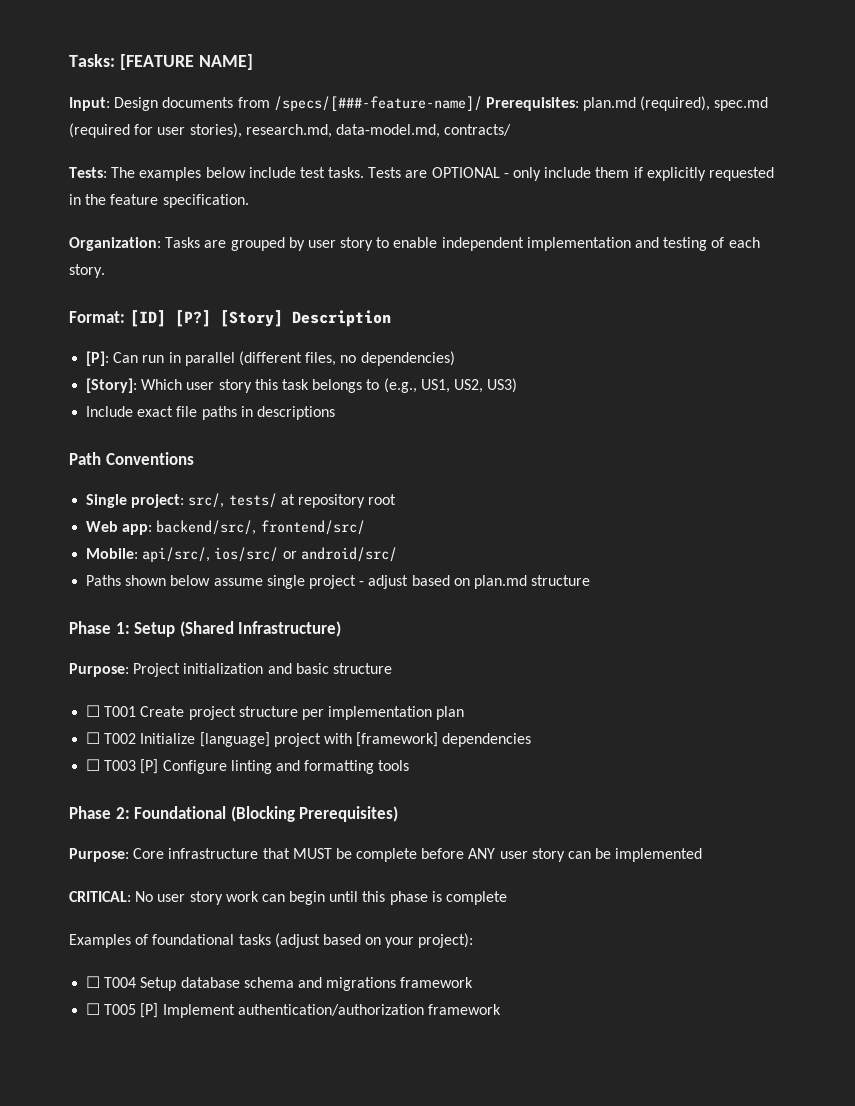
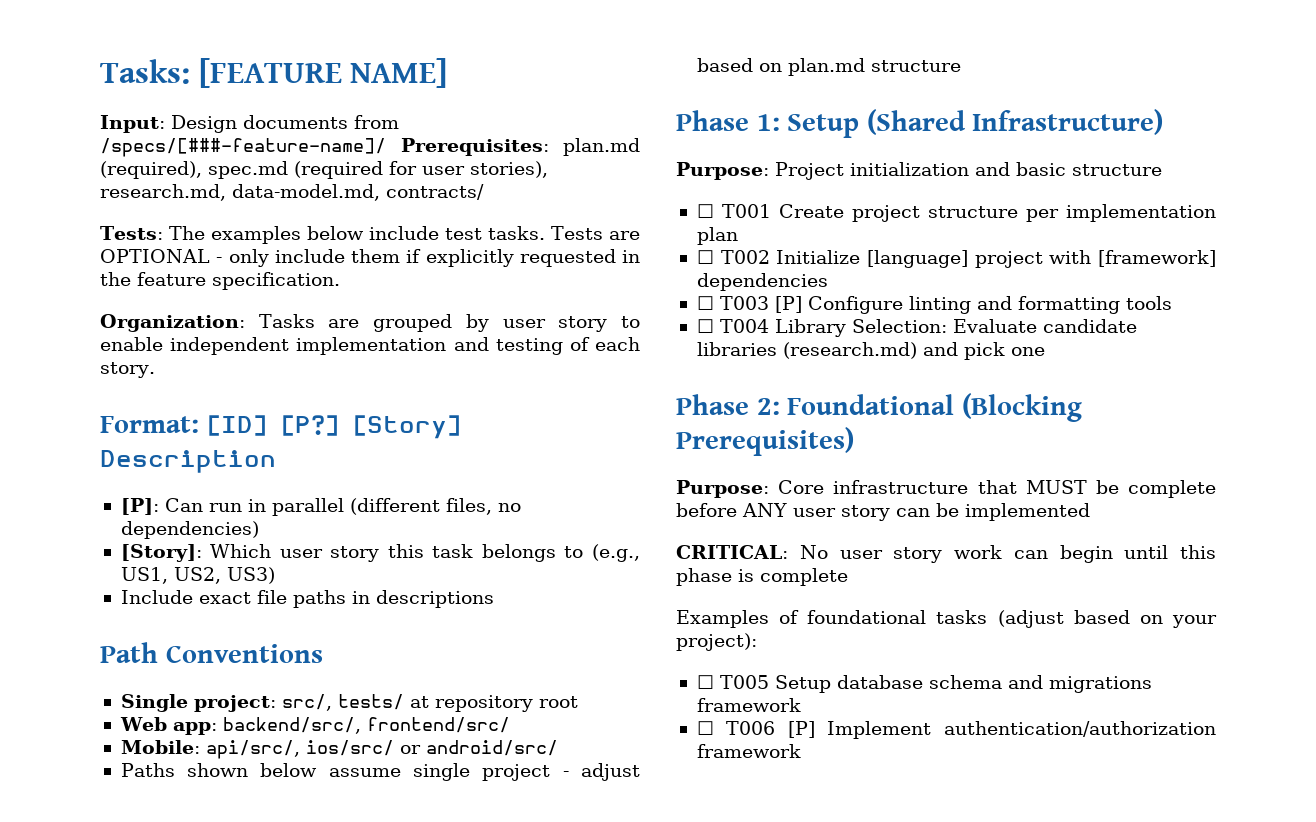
(410, 765) none -> [696,319,1137,337] [696,342,1045,360] // ☐ T004 Library Selection: Evaluate candidate libraries (research.md) and pick one
[104,977,137,988] T004 -> [719,675,769,689] T005
[104,1004,137,1015] T005 -> [726,721,776,735] T006

